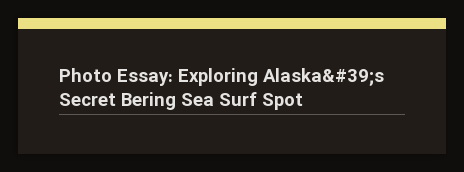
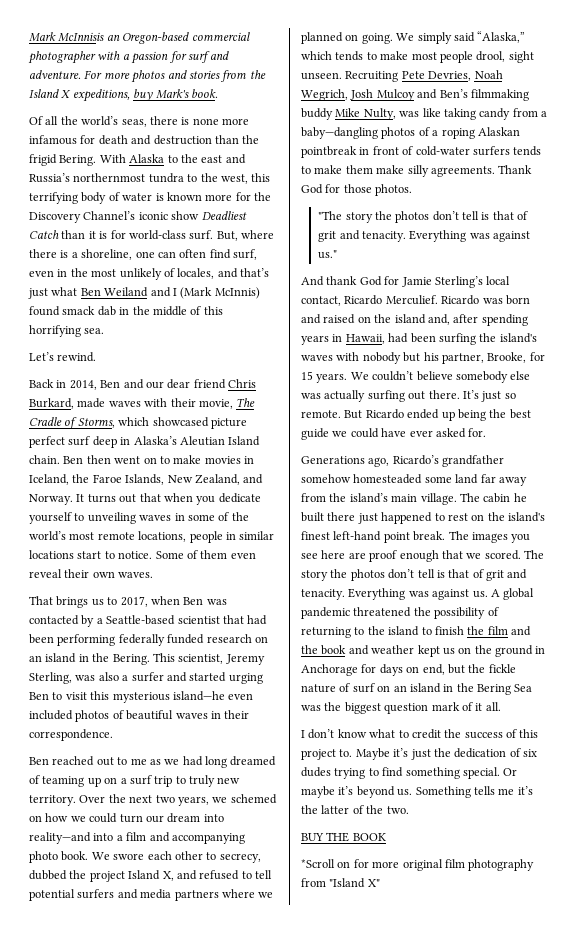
[59,68,384,86] [59,92,303,110] Photo Essay: Exploring Alaska&#39;s Secret Bering Sea Surf Spot -> [29,32,250,44] [28,51,230,64] [29,70,266,83] [29,89,218,102] [29,116,249,127] [29,135,260,145] [29,154,246,166] [29,173,271,184] [29,192,271,204] [29,211,247,223] [29,230,274,241] [29,249,257,260] [29,268,269,280] [28,287,260,299] [29,306,223,316] [29,325,105,337] [29,352,97,362] [29,379,256,390] [29,398,256,409] [29,417,247,429] [29,436,261,448] [29,455,254,464] [29,474,264,485] [29,493,261,505] [29,512,249,524] [29,531,275,543] [29,550,256,559] [29,569,154,578] [29,596,227,608] [29,615,268,627] [29,634,268,646] [29,653,265,665] [29,672,263,684] [29,691,254,703] [29,710,250,722] [29,729,113,741] [29,756,277,768] [29,775,241,787] [29,794,277,806] [29,813,224,823] [29,832,245,844] [29,851,261,863] [29,870,272,882] [29,889,274,901] [301,31,526,44] [301,51,534,63] [301,70,503,82] [301,89,529,101] [301,108,547,120] [301,127,520,139] [301,146,542,158] [301,165,533,177] [301,184,413,196] [318,211,529,223] [318,230,531,242] [318,250,338,259] [301,276,511,288] [301,295,530,306] [301,314,528,326] [301,333,537,345] [301,352,545,364] [301,371,531,383] [301,390,516,402] [301,409,531,421] [301,428,487,440] [301,455,505,467] [301,474,527,486] [301,493,527,505] [301,512,545,524] [301,531,531,543] [301,550,544,562] [301,569,528,581] [301,588,535,600] [301,607,499,619] [301,626,531,638] [301,645,546,657] [301,664,516,676] [301,683,533,695] [301,702,501,714] [301,729,539,739] [301,748,537,760] [301,767,518,779] [301,786,533,798] [301,805,409,814] [301,832,386,842] [301,859,535,871] [301,878,380,888] Mark McInnisis an Oregon-based commercial photographer with a passion for surf and adventure. For more photos and stories from the Island X expeditions, buy Mark's book. // Of all the world’s seas, there is none more infamous for death and destruction than the frigid Bering. With Alaska to the east and Russia’s northernmost tundra to the west, this terrifying body of water is known more for the Discovery Channel’s iconic show Deadliest Catch than it is for world-class surf. But, where there is a shoreline, one can often find surf, even in the most unlikely of locales, and that’s just what Ben Weiland and I (Mark McInnis) found smack dab in the middle of this horrifying sea. // Let’s rewind. // Back in 2014, Ben and our dear friend Chris Burkard, made waves with their movie, The Cradle of Storms, which showcased picture perfect surf deep in Alaska’s Aleutian Island chain. Ben then went on to make movies in Iceland, the Faroe Islands, New Zealand, and Norway. It turns out that when you dedicate yourself to unveiling waves in some of the world’s most remote locations, people in similar locations start to notice. Some of them even reveal their own waves. // That brings us to 2017, when Ben was contacted by a Seattle-based scientist that had been performing federally funded research on an island in the Bering. This scientist, Jeremy Sterling, was also a surfer and started urging Ben to visit this mysterious island—he even included photos of beautiful waves in their correspondence. // Ben reached out to me as we had long dreamed of teaming up on a surf trip to truly new territory. Over the next two years, we schemed on how we could turn our dream into reality—and into a film and accompanying photo book. We swore each other to secrecy, dubbed the project Island X, and refused to tell potential surfers and media partners where we planned on going. We simply said “Alaska,” which tends to make most people drool, sight unseen. Recruiting Pete Devries, Noah Wegrich, Josh Mulcoy and Ben’s filmmaking buddy Mike Nulty, was like taking candy from a baby—dangling photos of a roping Alaskan pointbreak in front of cold-water surfers tends to make them make silly agreements. Thank God for those photos. // "The story the photos don’t tell is that of grit and tenacity. Everything was against us." // And thank God for Jamie Sterling’s local contact, Ricardo Merculief. Ricardo was born and raised on the island and, after spending years in Hawaii, had been surfing the island's waves with nobody but his partner, Brooke, for 15 years. We couldn’t believe somebody else was actually surfing out there. It’s just so remote. But Ricardo ended up being the best guide we could have ever asked for. // Generations ago, Ricardo’s grandfather somehow homesteaded some land far away from the island’s main village. The cabin he built there just happened to rest on the island's finest left-hand point break. The images you see here are proof enough that we scored. The story the photos don’t tell is that of grit and tenacity. Everything was against us. A global pandemic threatened the possibility of returning to the island to finish the film and the book and weather kept us on the ground in Anchorage for days on end, but the fickle nature of surf on an island in the Bering Sea was the biggest question mark of it all. // I don’t know what to credit the success of this project to. Maybe it’s just the dedication of six dudes trying to find something special. Or maybe it’s beyond us. Something tells me it’s the latter of the two. // BUY THE BOOK // *Scroll on for more original film photography from "Island X"

